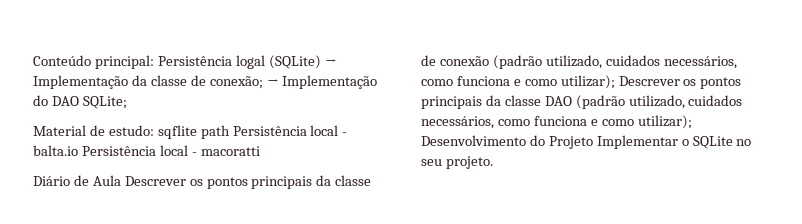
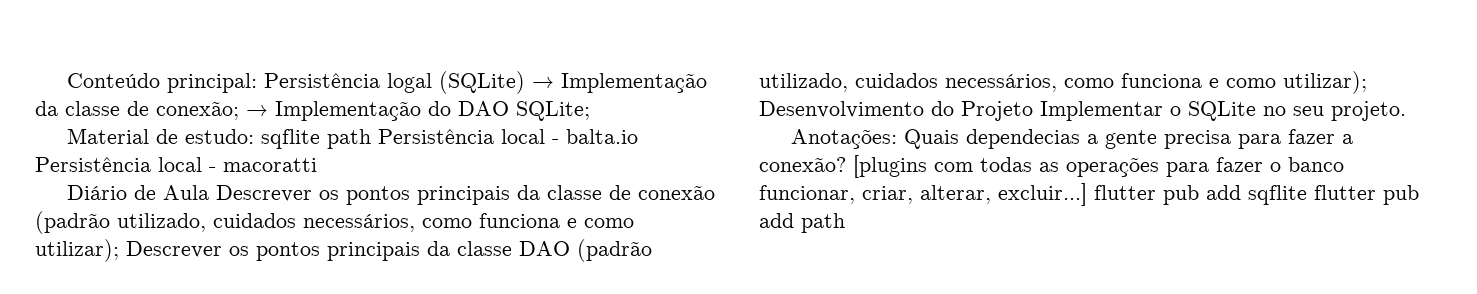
(493, 162) none -> [790,129,1353,149] [759,155,1344,178] [759,183,1419,206] [759,213,845,233] // Anotações: Quais dependecias a gente precisa para fazer a conexão? [plugins com todas as operações para fazer o banco funcionar, criar, alterar, excluir...] flutter pub add sqflite flutter pub add path

